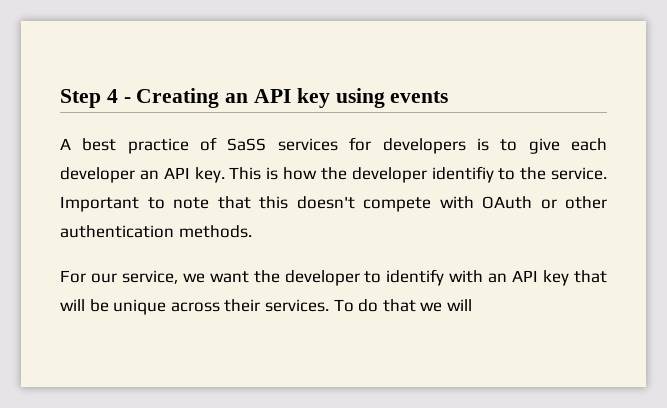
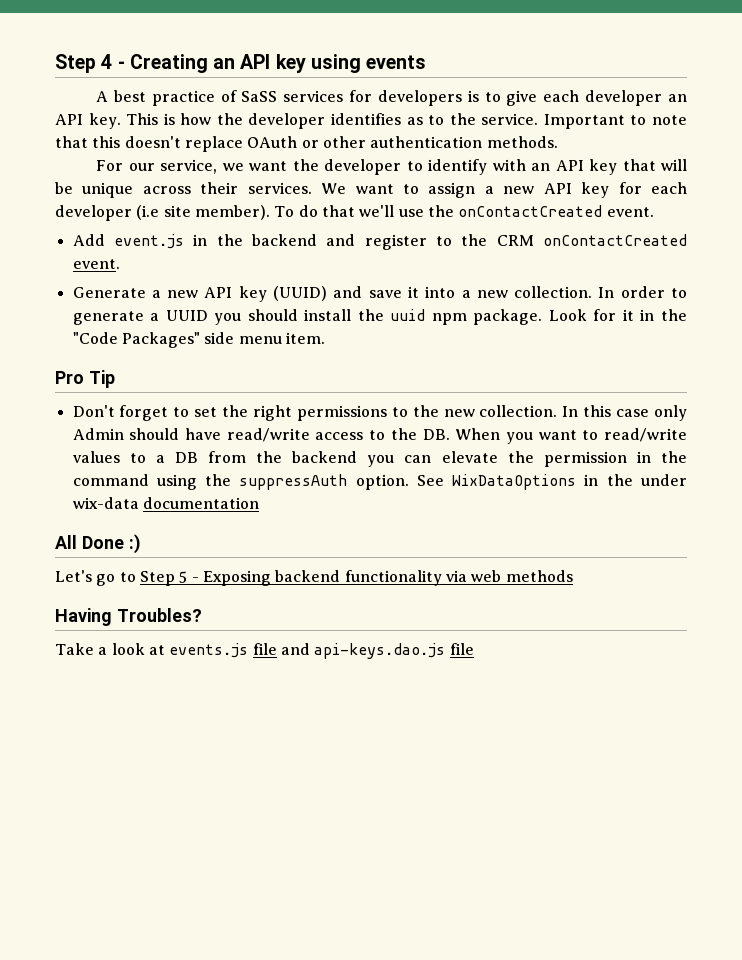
[431,166,494,183] identifiy -> [331,113,423,125] identifies as
[363,196,474,212] compete with -> [184,136,243,152] replace
[333,299,472,312] To do that we will -> [321,182,688,198] [55,205,654,221] [72,234,688,250] [72,259,120,269] [72,286,687,302] [72,309,687,325] [72,332,325,348] [55,370,115,388] [72,405,687,421] [72,428,687,444] [72,451,688,467] [72,474,687,490] [72,497,259,509] [55,534,141,554] [55,570,573,586] [55,608,202,626] [55,643,474,659] We want to assign a new API key for each developer (i.e site member). To do that we'll use the onContactCreated event. // Add event.js in the backend and register to the CRM onContactCreated event. // Generate a new API key (UUID) and save it into a new collection. In order to generate a UUID you should install the uuid npm package. Look for it in the "Code Packages" side menu item. // Pro Tip // Don't forget to set the right permissions to the new collection. In this case only Admin should have read/write access to the DB. When you want to read/write values to a DB from the backend you can elevate the permission in the command using the suppressAuth option. See WixDataOptions in the under wix-data documentation // All Done :) // Let's go to Step 5 - Exposing backend functionality via web methods // Having Troubles? // Take a look at events.js file and api-keys.dao.js file

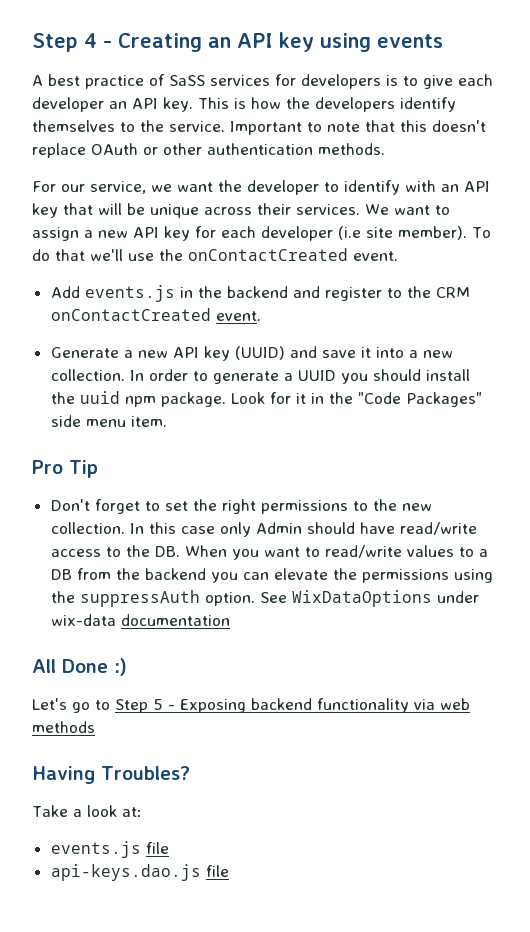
[248,113,423,129] developer identifies as -> [315,97,456,112] [32,120,115,132] developers identify themselves
[113,234,184,249] event.js -> [84,285,175,302] events.js
[543,451,688,467] [72,474,149,486] permission in the command -> [361,569,449,583] permissions
[584,474,633,486] in the -> (432, 598) none
[148,645,165,655] at -> [121,807,142,817] at: //
[280,643,310,655] and -> (169, 848) //

